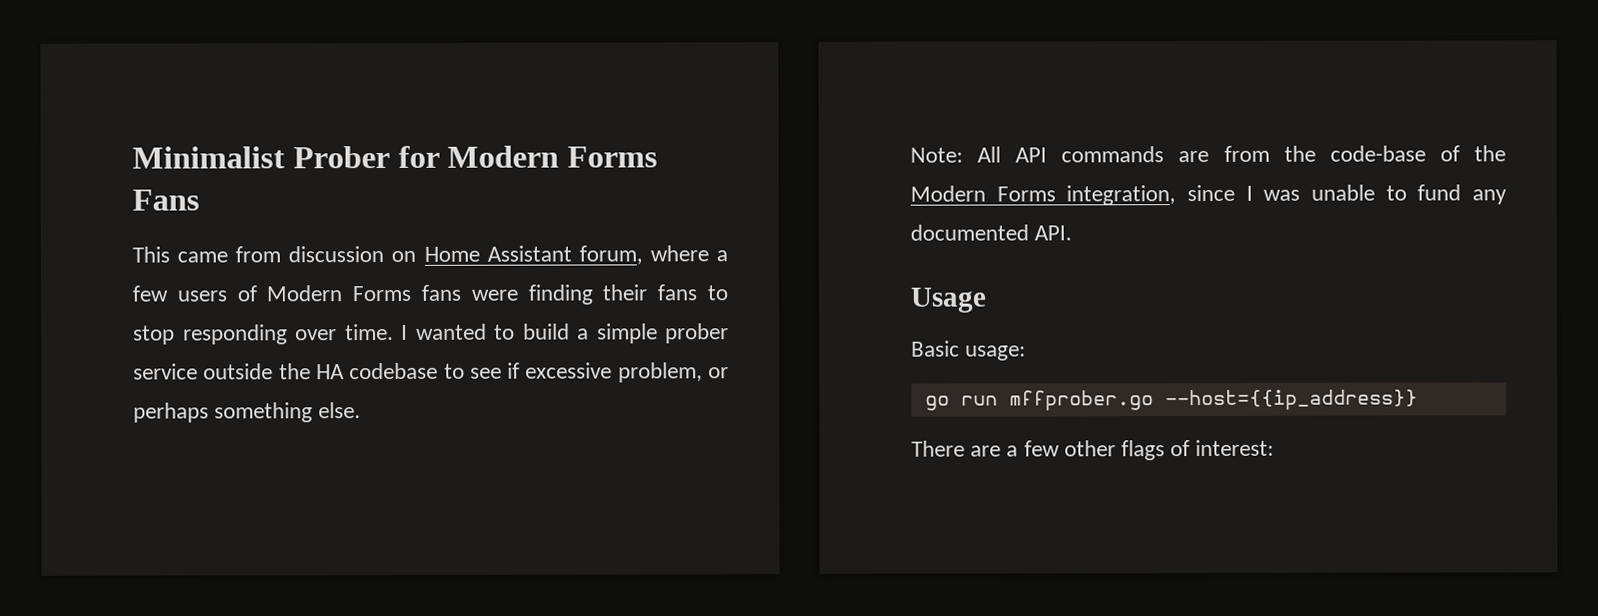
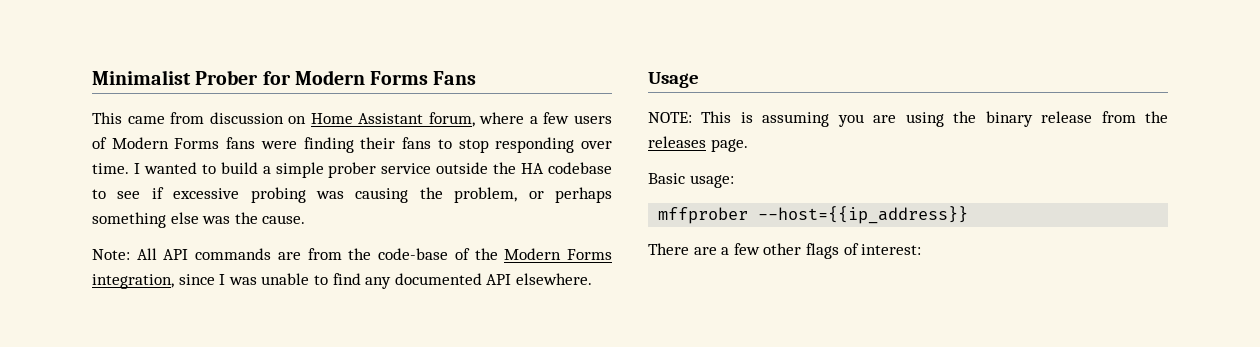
[617,362,729,383] [133,402,362,423] problem, or perhaps something else. -> [250,187,612,203] [92,212,306,228] probing was causing the problem, or perhaps something else was the cause.
[1417,184,1462,201] fund -> [332,273,361,285] find
[1034,225,1073,241] API. -> [486,273,592,285] API elsewhere.
(987, 300) none -> [648,111,1168,127] [648,136,748,152] // NOTE: This is assuming you are using the binary release from the releases page.
[924,390,1154,411] go run mffprober.go -> [658,207,749,224] mffprober

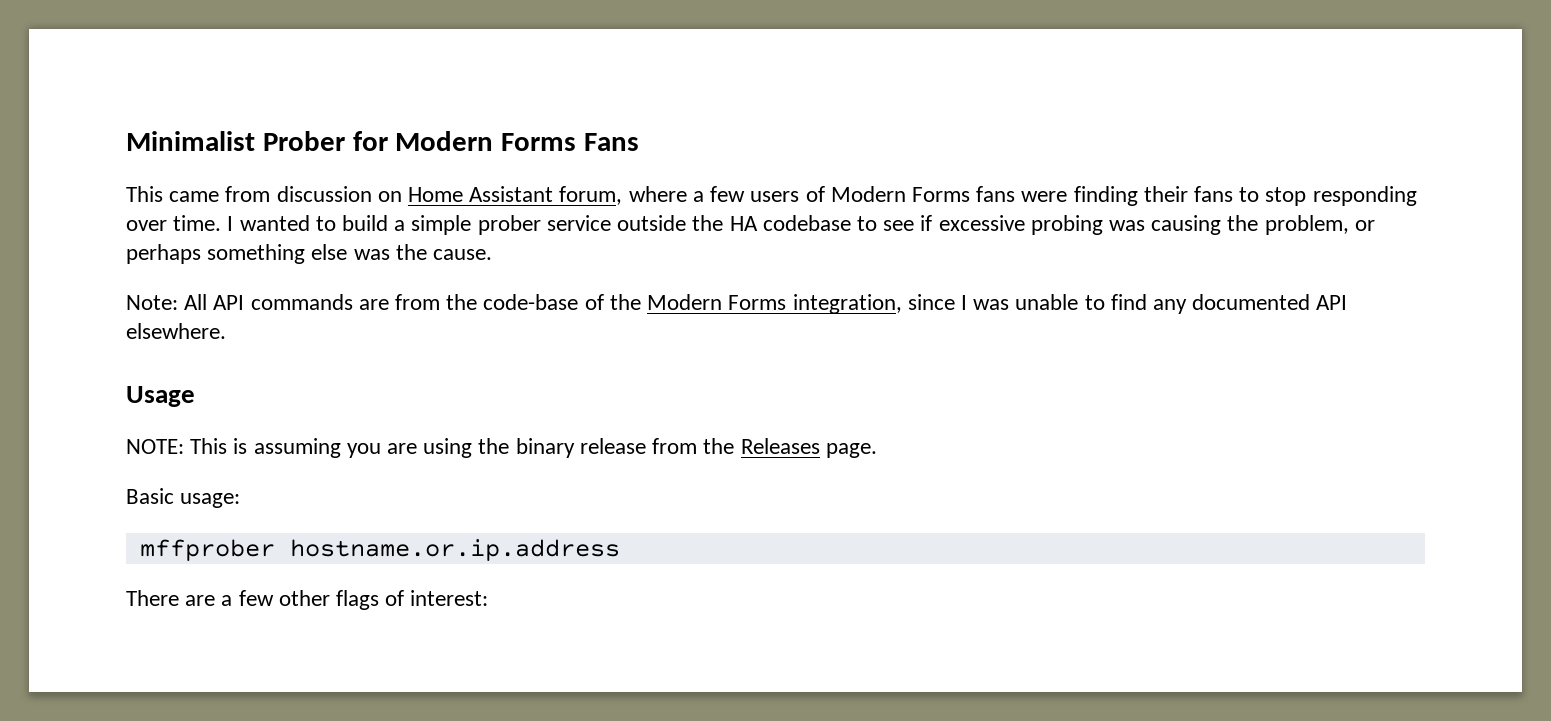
[648,136,706,148] releases -> [740,438,820,454] Releases
[758,206,969,224] --host={{ip_address}} -> [289,539,620,561] hostname.or.ip.address

